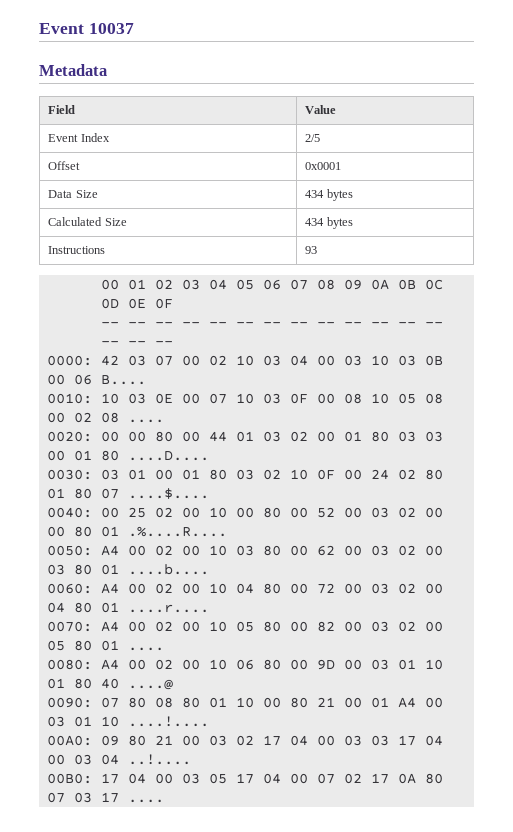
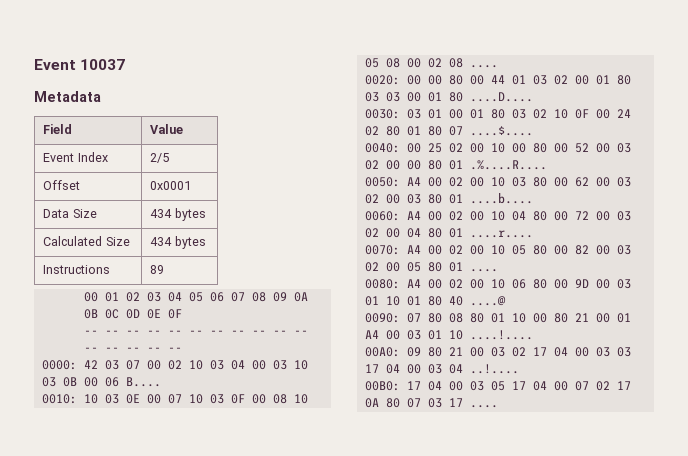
[305,246,318,254] 93 -> [150,265,165,274] 89

